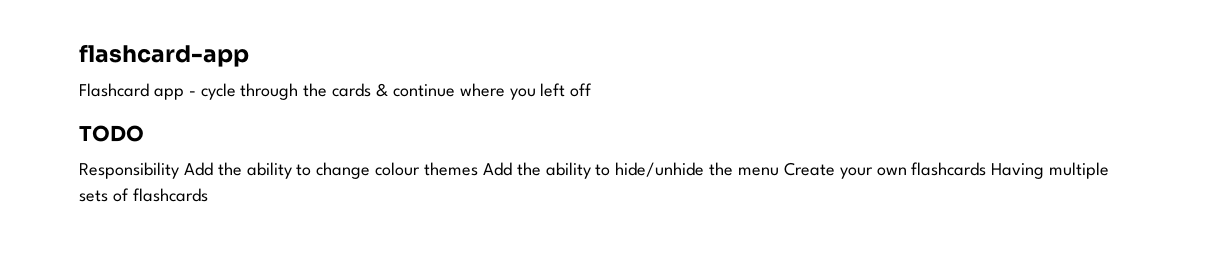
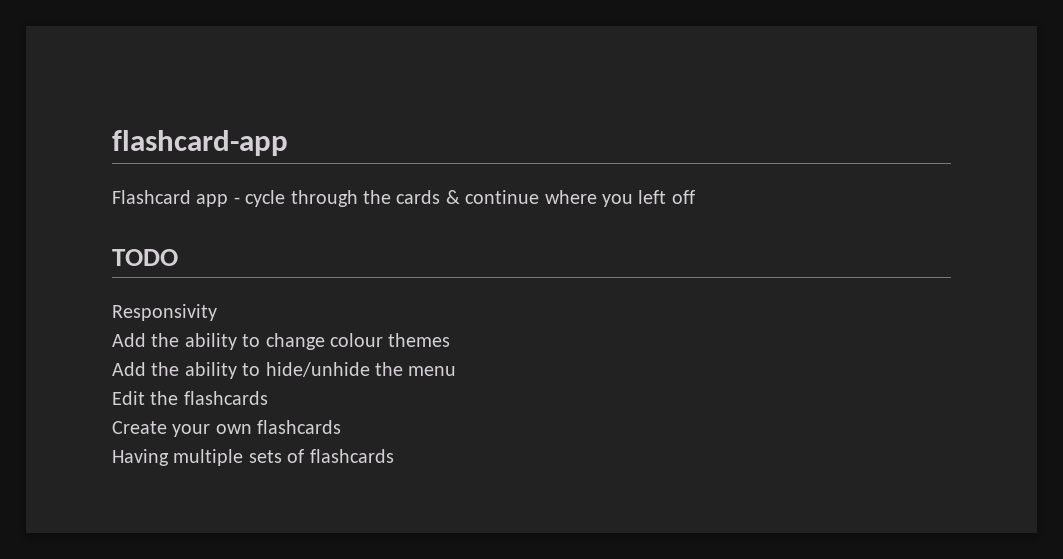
[79,162,179,179] Responsibility -> [112,304,217,321] Responsivity //
(479, 169) none -> (451, 340) //
(780, 171) none -> [112,391,268,405] // Edit the flashcards //
(987, 169) none -> (342, 427) //

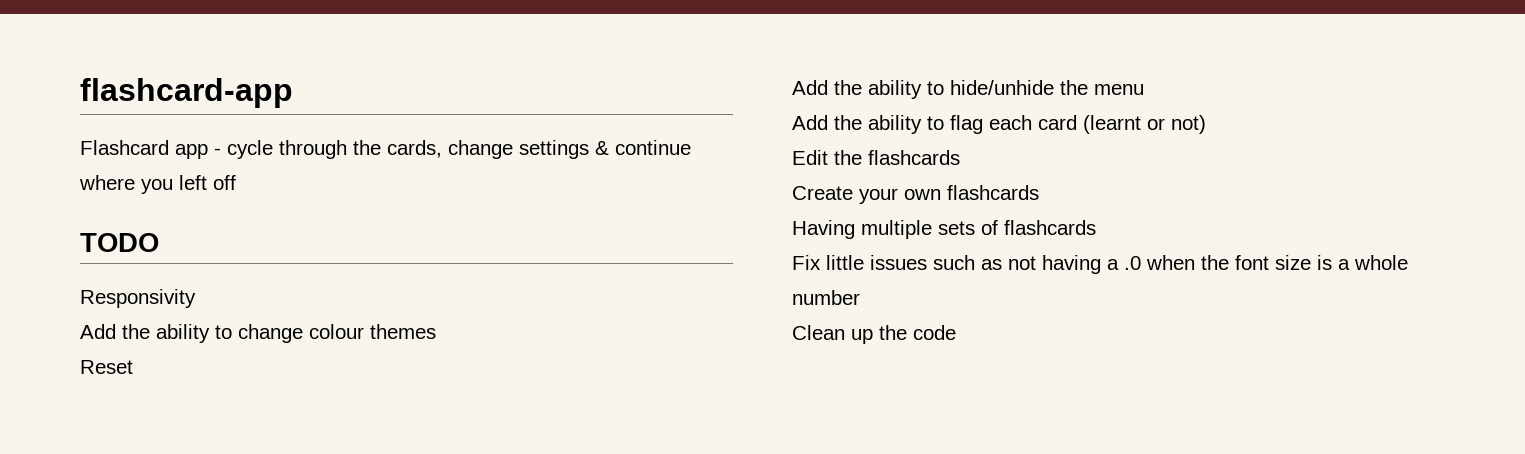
[396,190,441,204] cards -> [387,140,589,159] cards, change settings
(451, 340) none -> [80,360,133,374] // Reset
(457, 371) none -> [792,115,1206,134] // Add the ability to flag each card (learnt or not)
(394, 456) none -> [792,255,1408,274] [792,290,860,305] [792,325,956,344] // Fix little issues such as not having a .0 when the font size is a whole number // Clean up the code

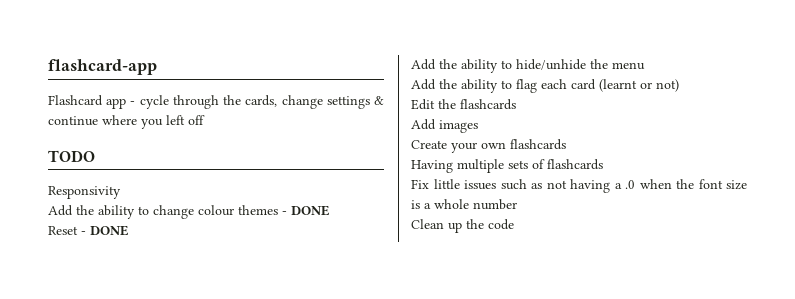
(436, 331) none -> [282,205,330,216] - DONE
(133, 367) none -> [81,225,129,236] - DONE
(960, 157) none -> [411,119,478,133] // Add images

